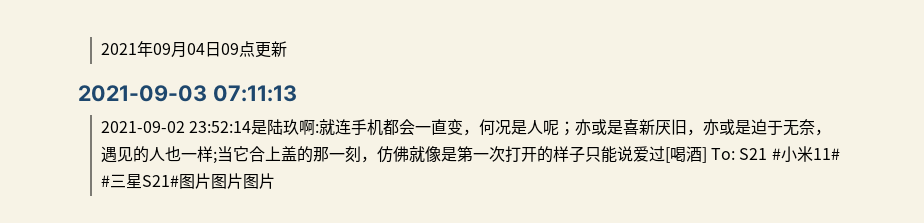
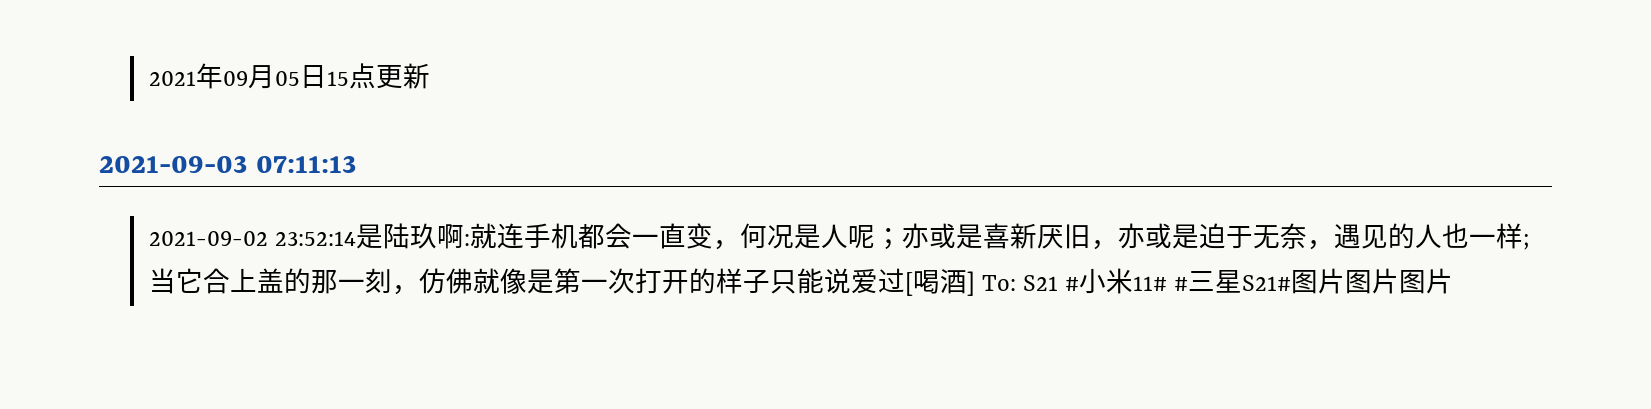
[186,42,239,57] 04日09 -> [274,65,349,88] 05日15

